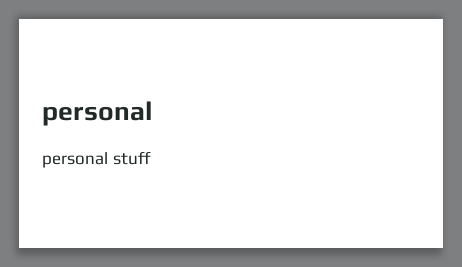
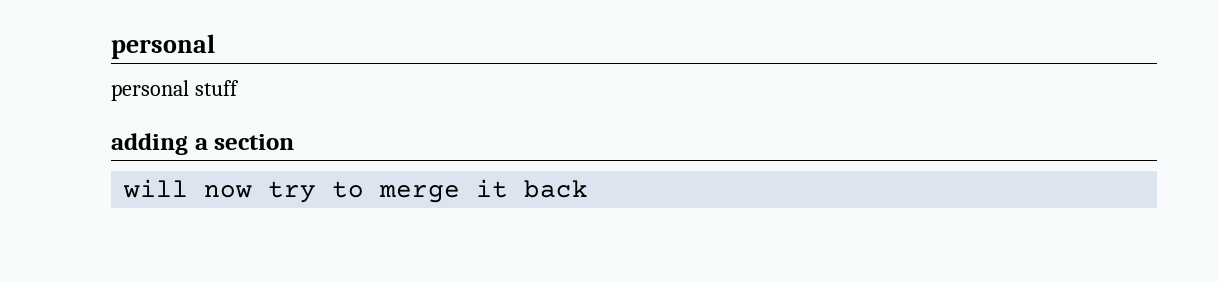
(151, 158) none -> [111,133,295,155] [123,179,589,203] // adding a section // will now try to merge it back

